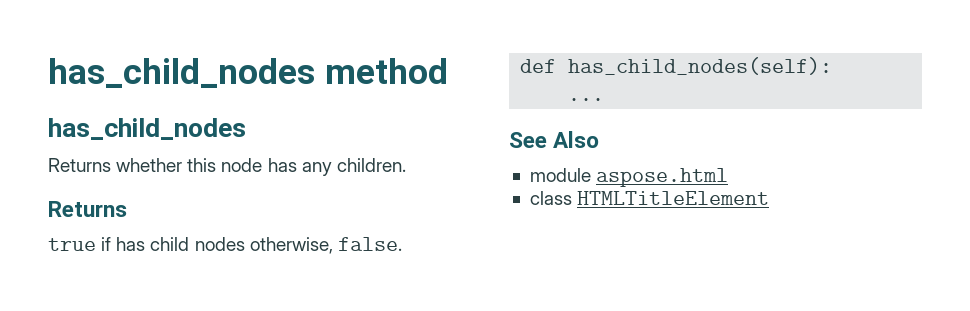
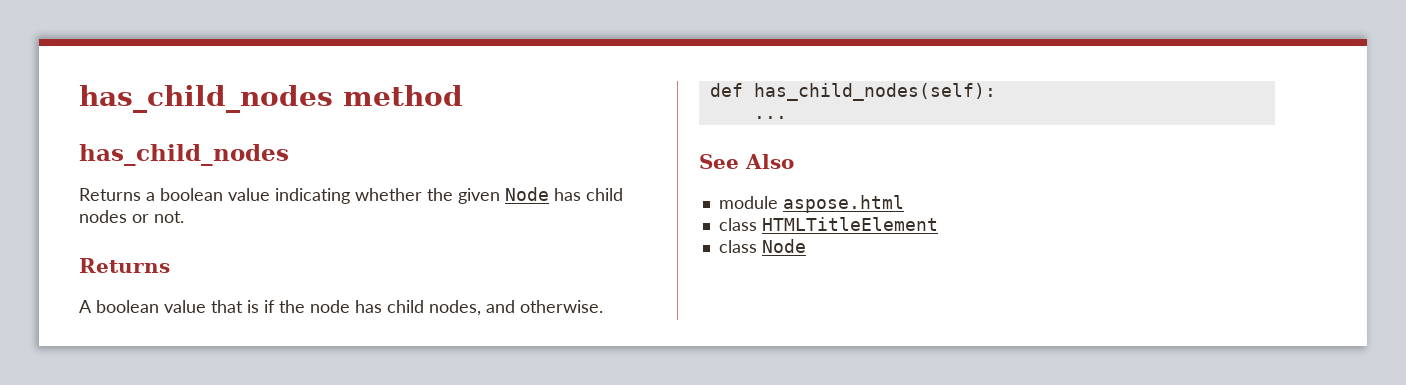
[116,158,406,176] [48,201,127,217] [48,237,402,254] whether this node has any children. // Returns // true if has child nodes otherwise, false. -> [146,187,623,204] [79,210,184,223] [79,258,170,273] [79,300,603,316] a boolean value indicating whether the given Node has child nodes or not. // Returns // A boolean value that is if the node has child nodes, and otherwise.
(770, 198) none -> [718,239,806,253] // class Node

